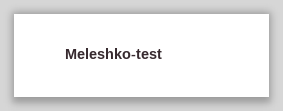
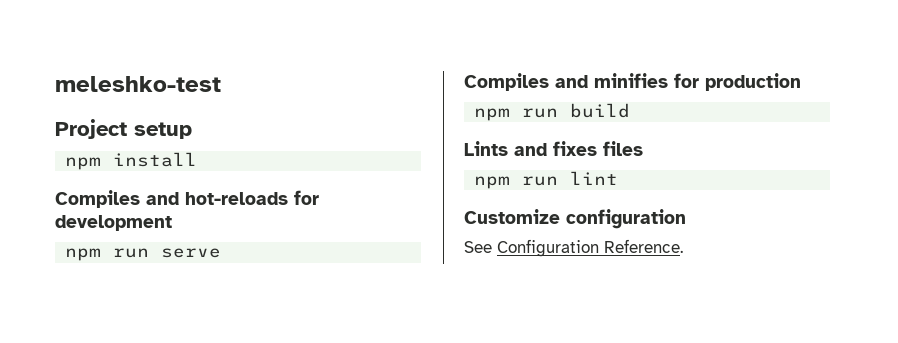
[65,48,162,59] Meleshko-test -> [55,76,221,92] [55,119,192,139] [65,152,198,170] [55,190,319,208] [55,215,172,231] [65,248,222,261] [464,73,801,91] [474,103,631,121] [464,141,643,156] [474,171,619,189] [464,209,686,229] [464,239,683,257] meleshko-test // Project setup // npm install // Compiles and hot-reloads for development // npm run serve // Compiles and minifies for production // npm run build // Lints and fixes files // npm run lint // Customize configuration // See Configuration Reference.

